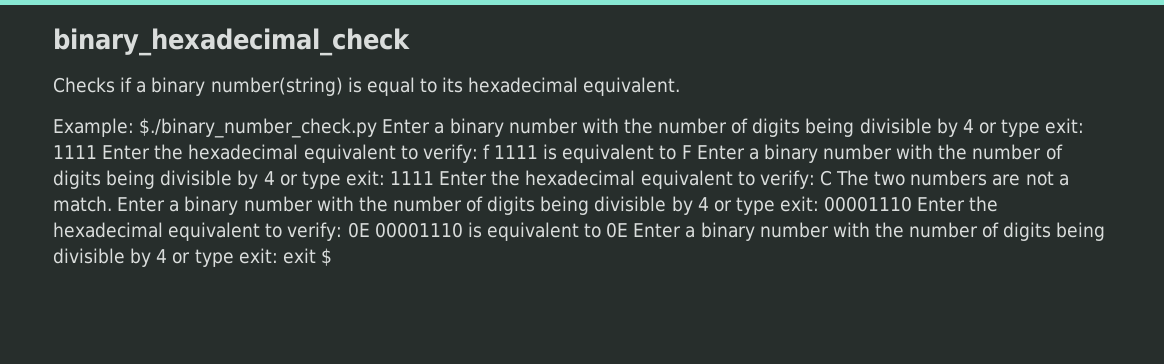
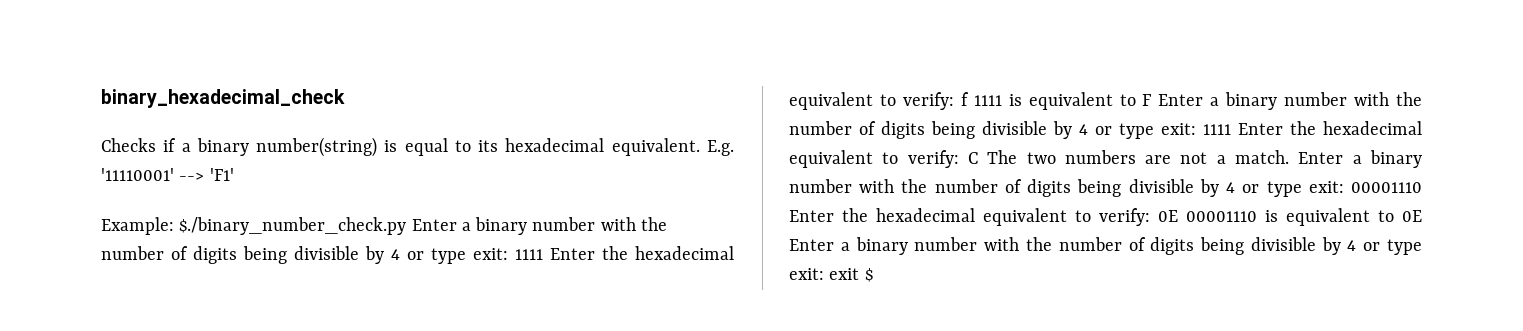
(681, 86) none -> [706,140,734,156] [101,168,234,181] E.g. '11110001' --> 'F1'

